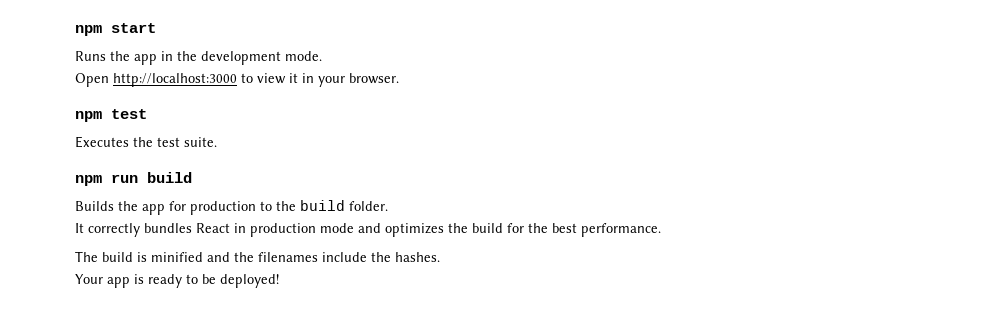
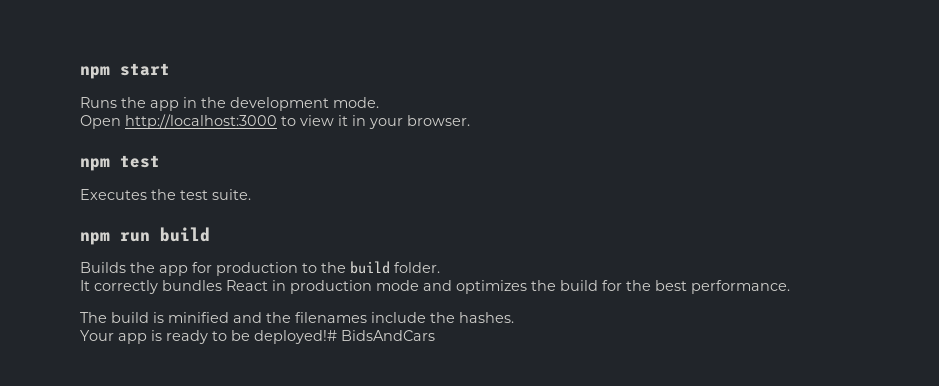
[220,274,279,288] deployed! -> [254,330,435,344] deployed!# BidsAndCars

